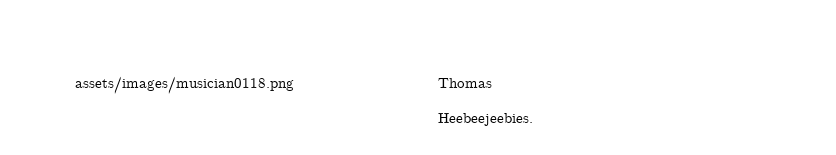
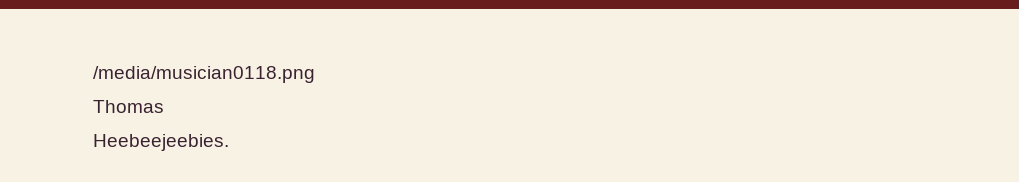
[75,76,294,94] assets/images/musician0118.png -> [93,66,315,83] /media/musician0118.png

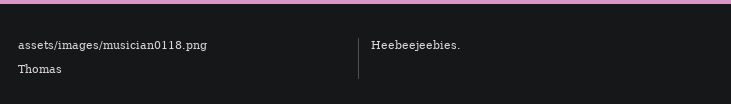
[93,66,315,83] /media/musician0118.png -> [18,41,207,51] assets/images/musician0118.png

